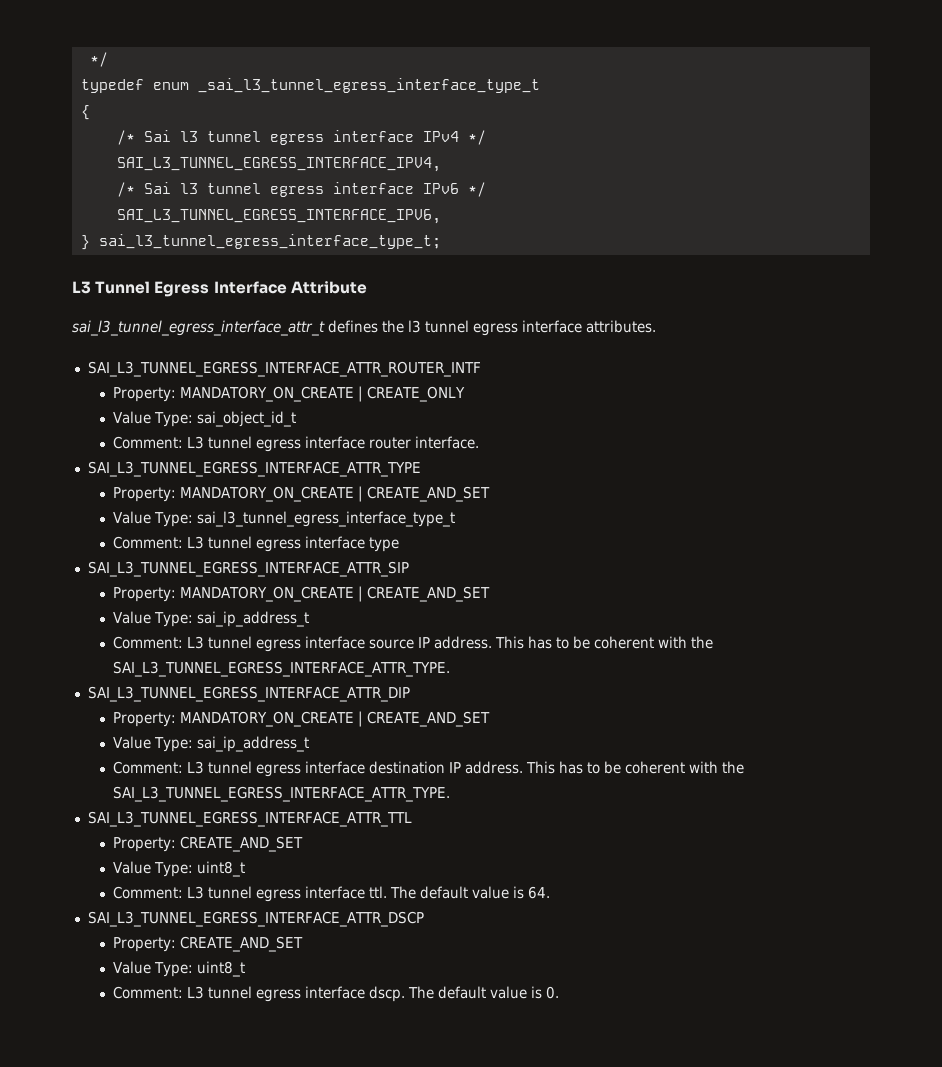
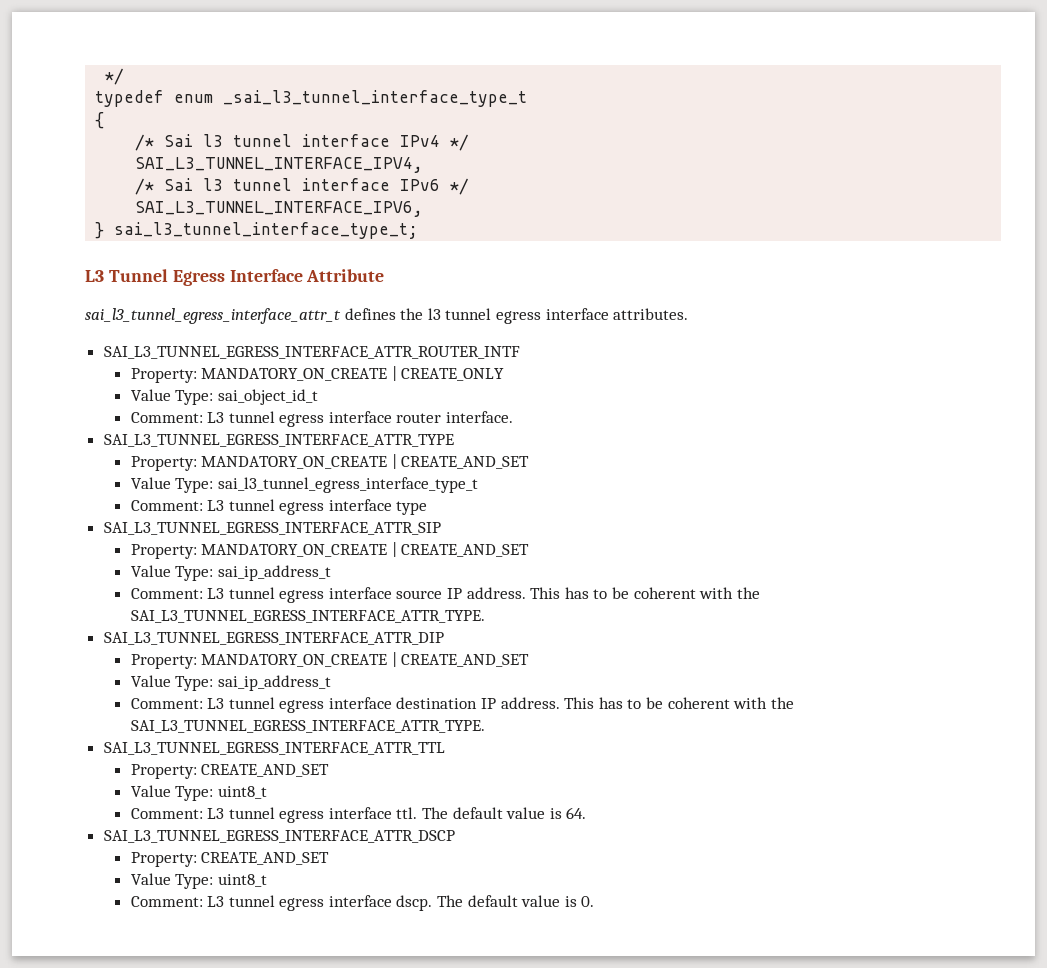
[197,78,540,93] _sai_l3_tunnel_egress_interface_type_t -> [223,90,528,107] _sai_l3_tunnel_interface_type_t
[269,134,324,145] egress -> (293, 140) none
[116,157,441,172] [116,182,324,197] SAI_L3_TUNNEL_EGRESS_INTERFACE_IPV4, // /* Sai l3 tunnel egress -> [135,157,424,173] [135,178,293,195] SAI_L3_TUNNEL_INTERFACE_IPV4, // /* Sai l3 tunnel
[116,209,441,224] SAI_L3_TUNNEL_EGRESS_INTERFACE_IPV6, -> [135,201,424,217] SAI_L3_TUNNEL_INTERFACE_IPV6,
[98,234,441,249] sai_l3_tunnel_egress_interface_type_t; -> [114,222,419,239] sai_l3_tunnel_interface_type_t;

